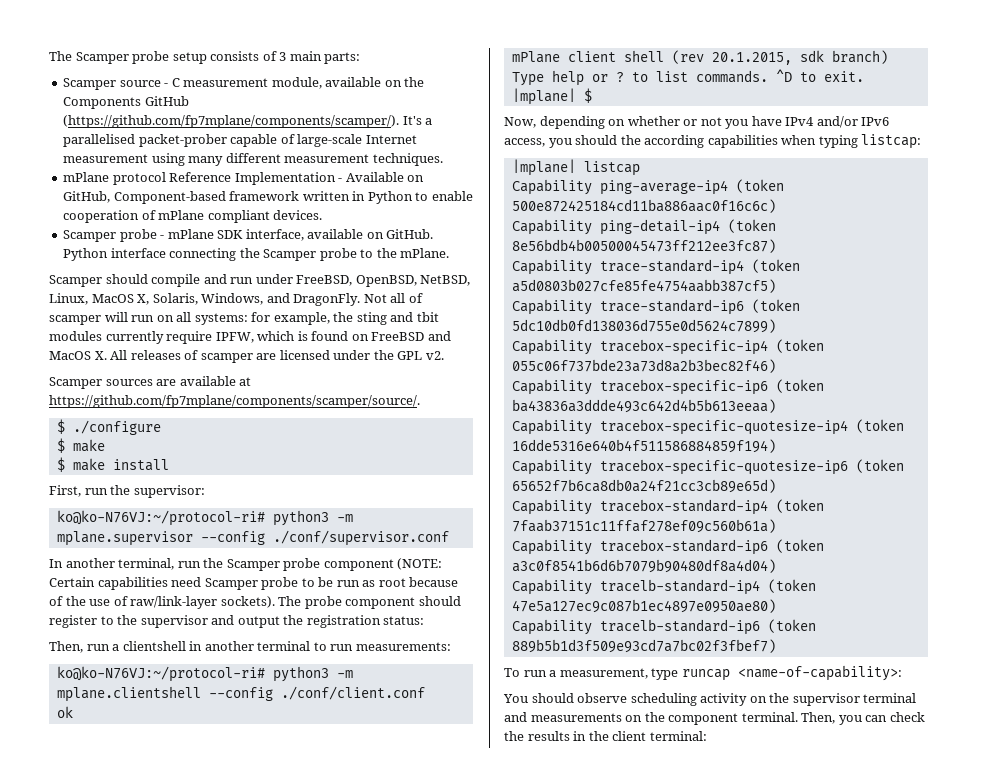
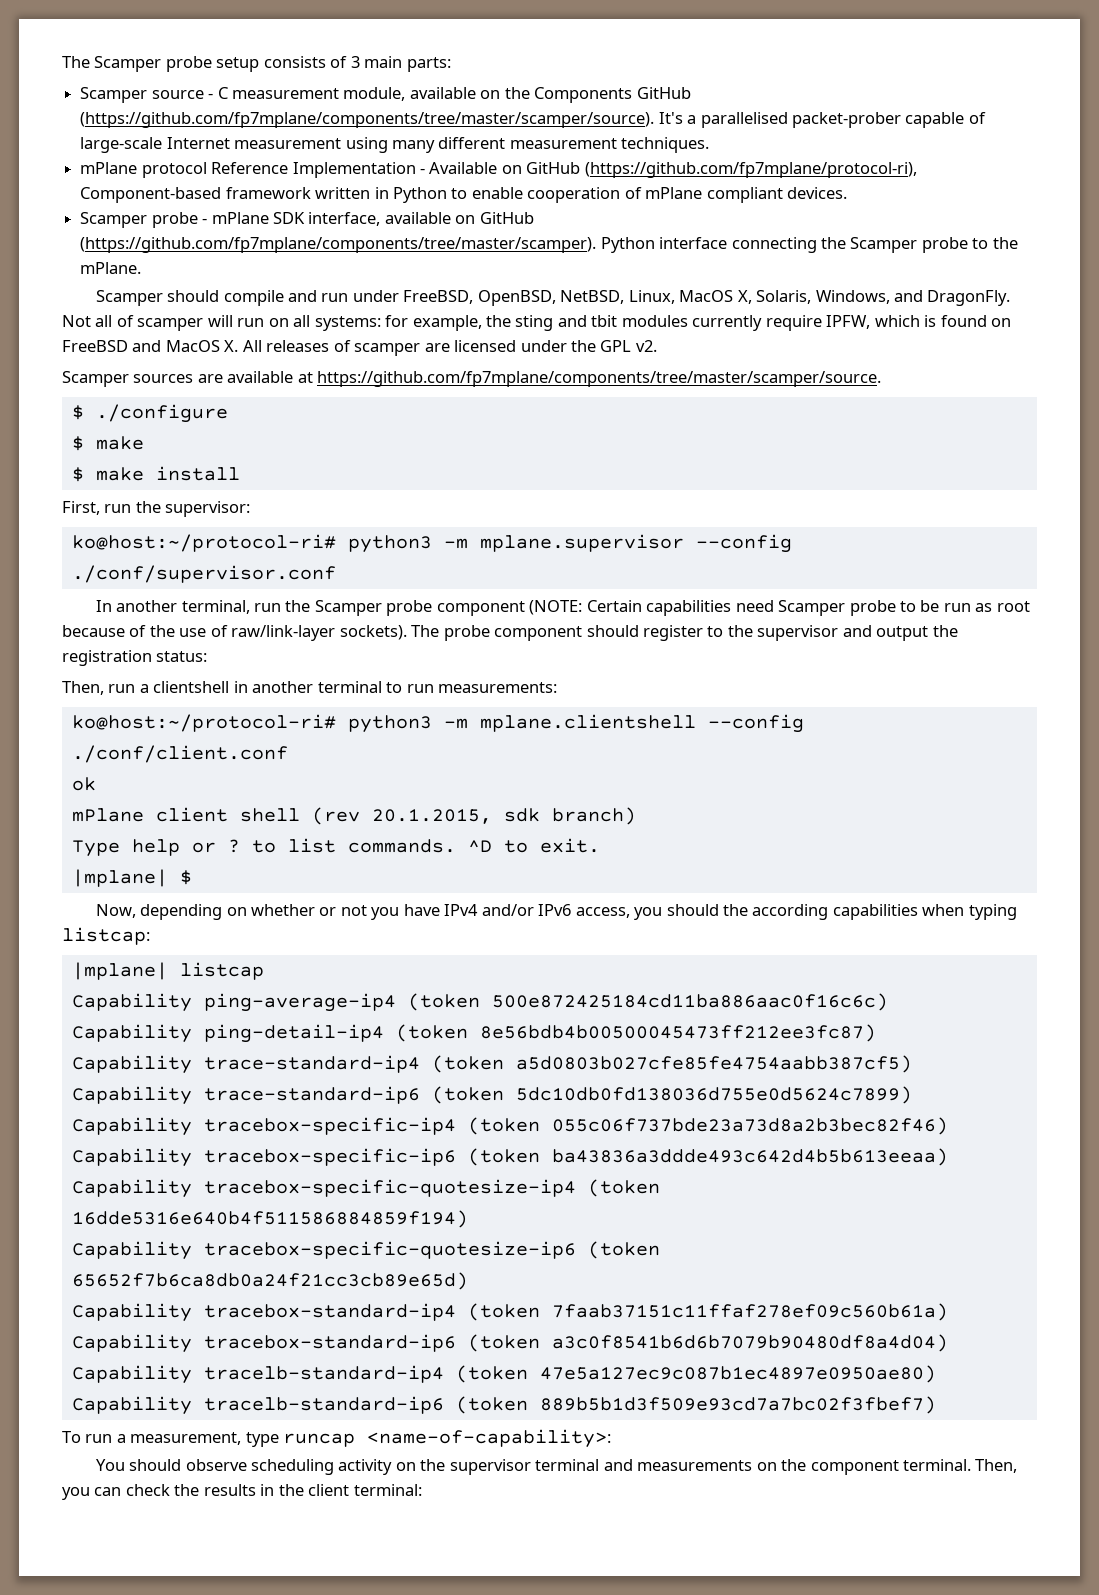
[63,115,400,128] (https://github.com/fp7mplane/components/scamper/). -> [80,112,655,128] (https://github.com/fp7mplane/components/tree/master/scamper/source).
[63,191,111,203] GitHub, -> [526,162,917,178] GitHub (https://github.com/fp7mplane/protocol-ri),
[386,229,434,239] GitHub. -> [479,212,534,224] [80,237,597,253] GitHub (https://github.com/fp7mplane/components/tree/master/scamper).
[49,395,420,408] https://github.com/fp7mplane/components/scamper/source/. -> [317,371,882,387] https://github.com/fp7mplane/components/tree/master/scamper/source.
[56,510,265,526] ko@ko-N76VJ:~/protocol-ri# -> [71,534,336,552] ko@host:~/protocol-ri#
[56,666,265,682] ko@ko-N76VJ:~/protocol-ri# -> [71,714,336,732] ko@host:~/protocol-ri#

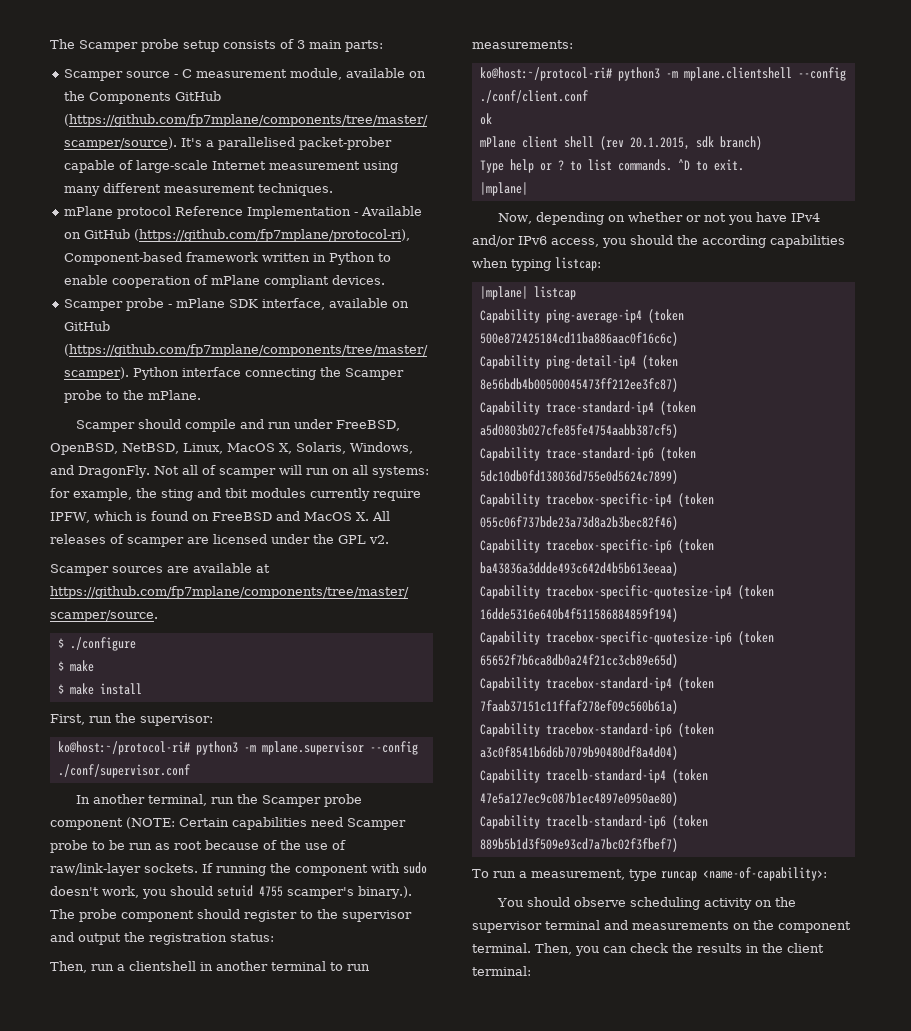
[339,625,407,640] sockets). -> [144,862,427,876] [50,885,412,899] sockets. If running the component with sudo doesn't work, you should setuid 4755 scamper's binary.).
[179,870,192,885] $ -> (528, 189) none

